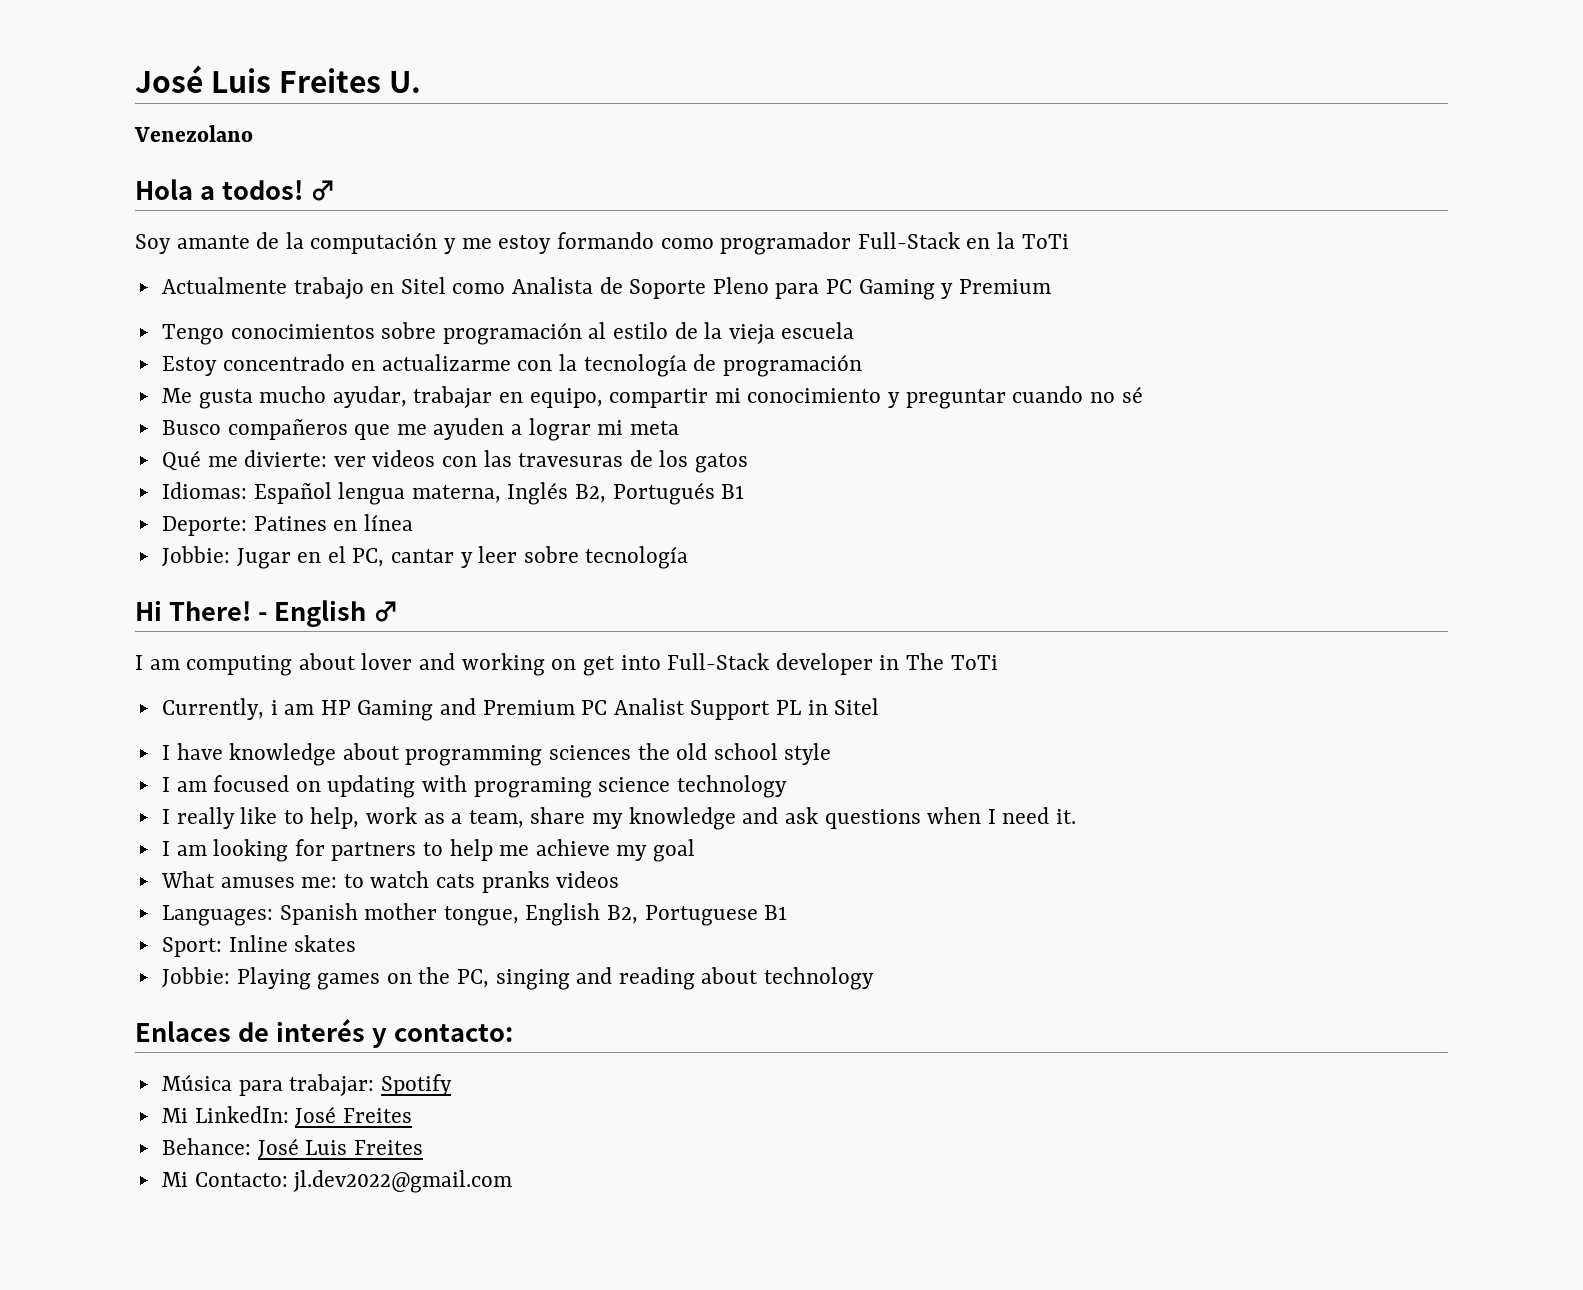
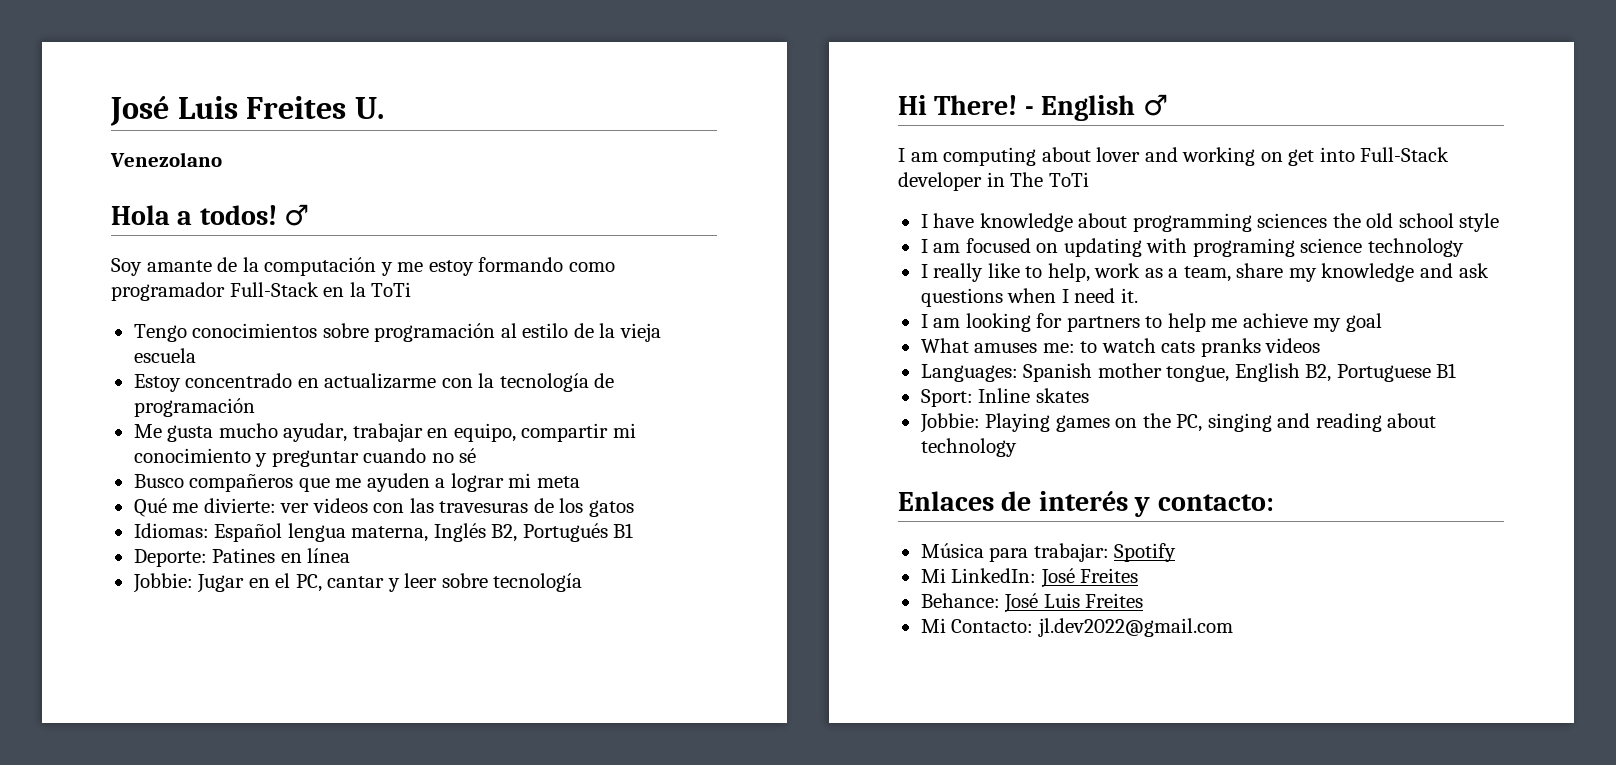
[161,277,1051,300] // Actualmente trabajo en Sitel como Analista de Soporte Pleno para PC Gaming y Premium -> (412, 289) none
[161,698,880,721] // Currently, i am HP Gaming and Premium PC Analist Support PL in Sitel -> (1089, 179) none

